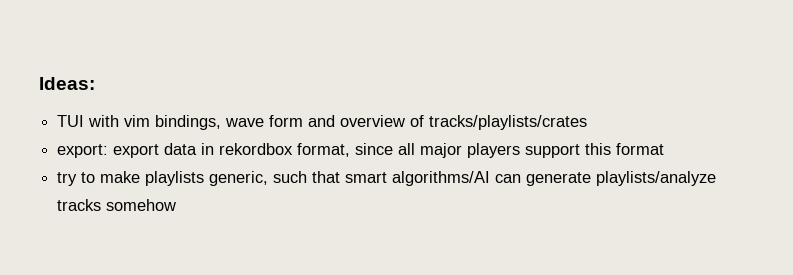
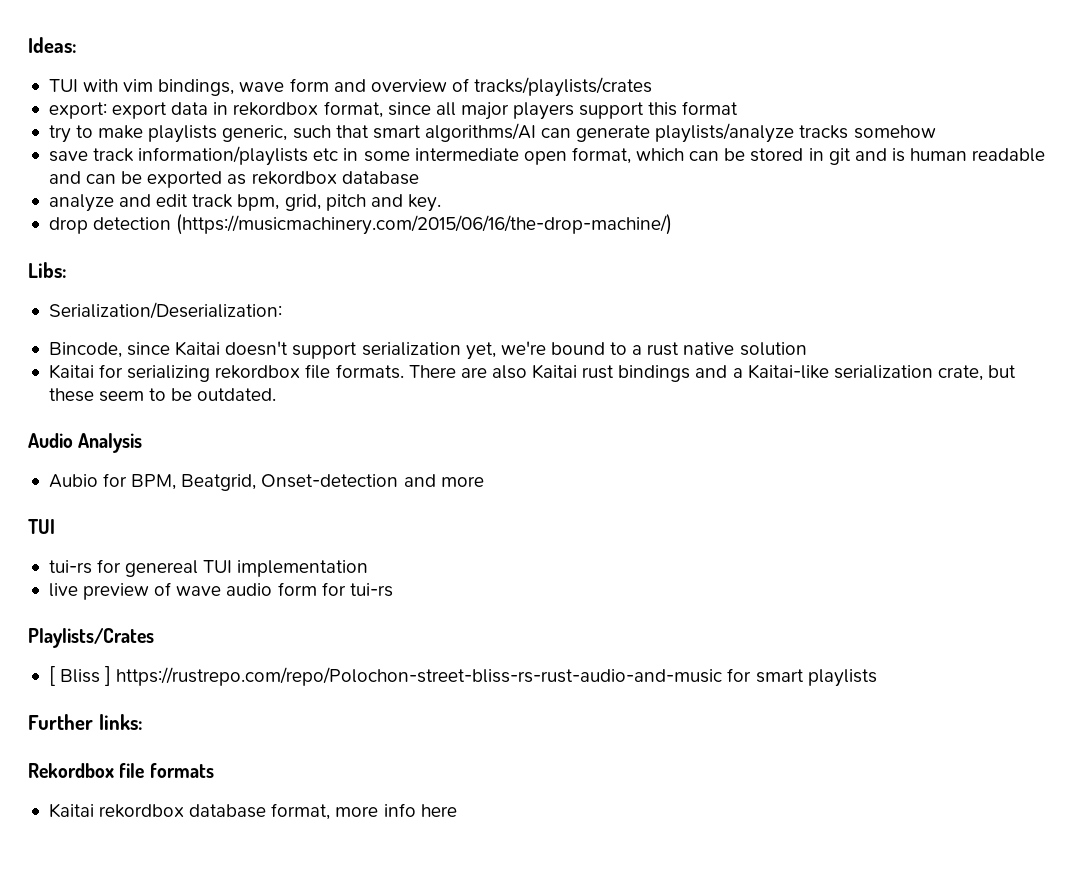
(177, 205) none -> [48,146,1046,166] [48,171,419,188] [48,194,441,212] [48,214,673,235] [28,262,67,278] [48,302,282,319] [48,341,807,360] [48,364,1017,382] [48,388,277,402] [28,433,143,453] [48,473,484,491] [28,519,55,534] [48,559,369,577] [48,582,393,600] [28,628,154,648] [48,666,877,687] [28,714,143,730] [28,763,214,778] [48,803,457,820] // save track information/playlists etc in some intermediate open format, which can be stored in git and is human readable and can be exported as rekordbox database // analyze and edit track bpm, grid, pitch and key. // drop detection (https://musicmachinery.com/2015/06/16/the-drop-machine/) // Libs: // Serialization/Deserialization: // Bincode, since Kaitai doesn't support serialization yet, we're bound to a rust native solution // Kaitai for serializing rekordbox file formats. There are also Kaitai rust bindings and a Kaitai-like serialization crate, but these seem to be outdated. // Audio Analysis // Aubio for BPM, Beatgrid, Onset-detection and more // TUI // tui-rs for genereal TUI implementation // live preview of wave audio form for tui-rs // Playlists/Crates // [ Bliss ] https://rustrepo.com/repo/Polochon-street-bliss-rs-rust-audio-and-music for smart playlists // Further links: // Rekordbox file formats // Kaitai rekordbox database format, more info here

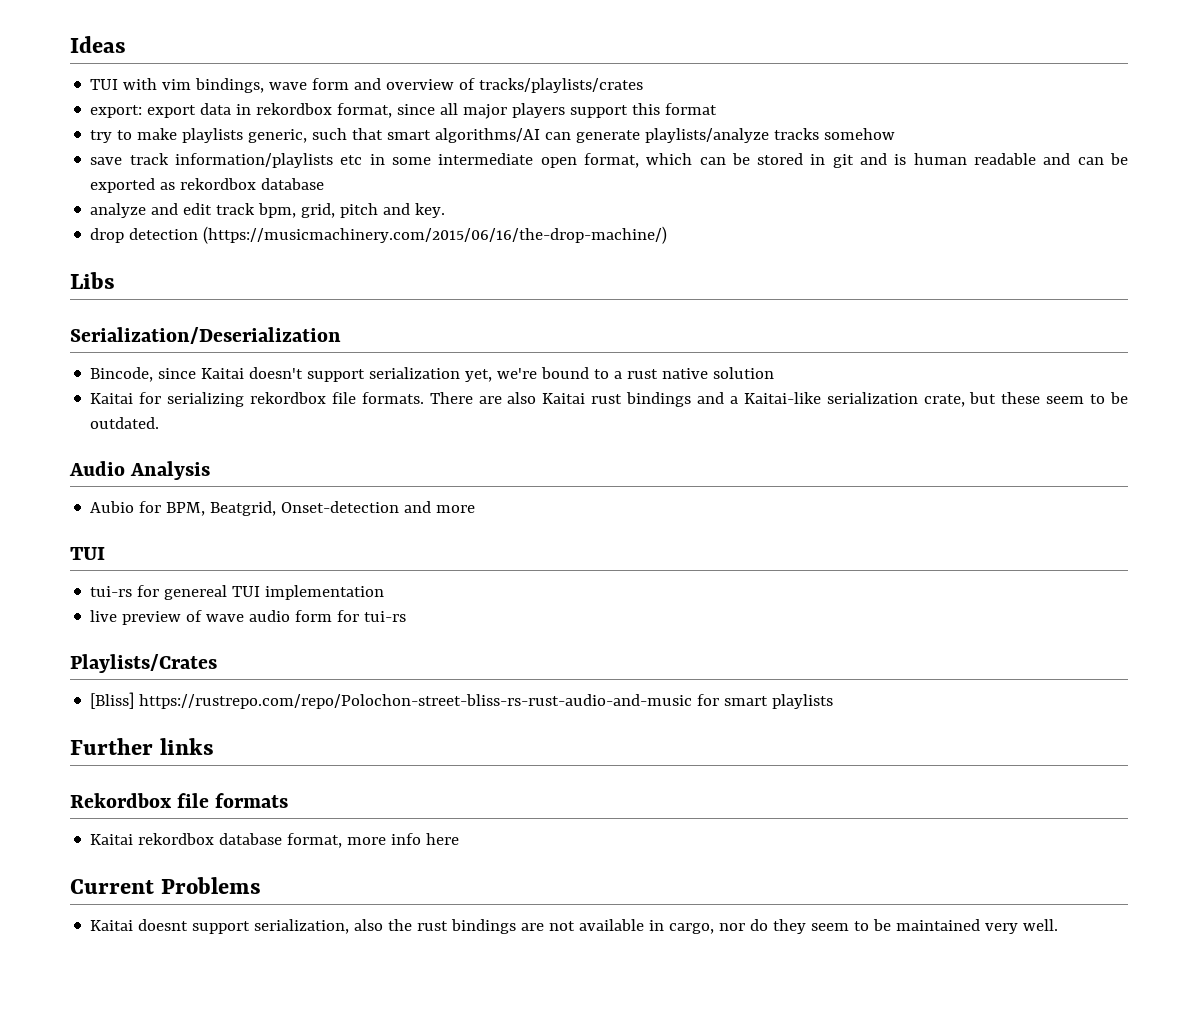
[28,37,77,53] Ideas: -> [70,36,126,53] Ideas
[28,262,67,278] [48,302,282,319] Libs: // Serialization/Deserialization: -> [70,272,115,289] [70,327,341,344] Libs // Serialization/Deserialization
[48,666,112,686] [ Bliss ] -> [90,692,135,709] [Bliss]
[98,714,143,730] links: -> [160,738,215,755] links
(457, 810) none -> [70,877,262,894] [90,919,1059,934] // Current Problems // Kaitai doesnt support serialization, also the rust bindings are not available in cargo, nor do they seem to be maintained very well.

